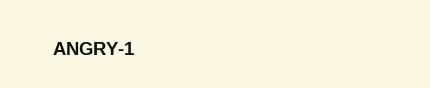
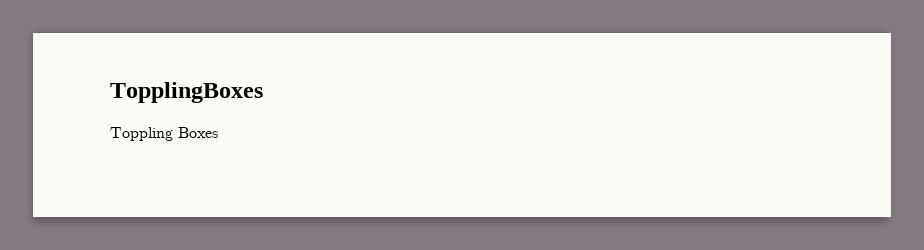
[53,42,134,55] ANGRY-1 -> [110,82,263,103] [110,127,218,141] TopplingBoxes // Toppling Boxes

